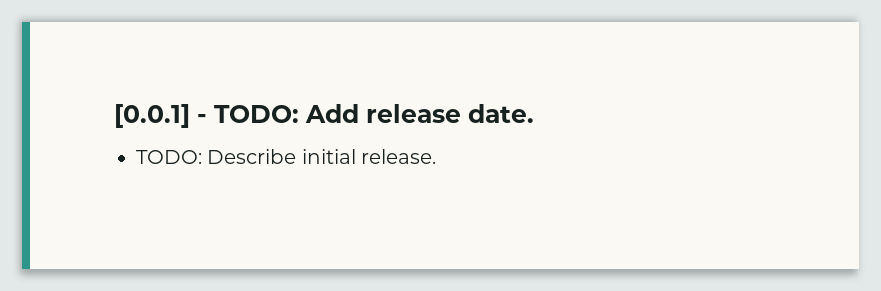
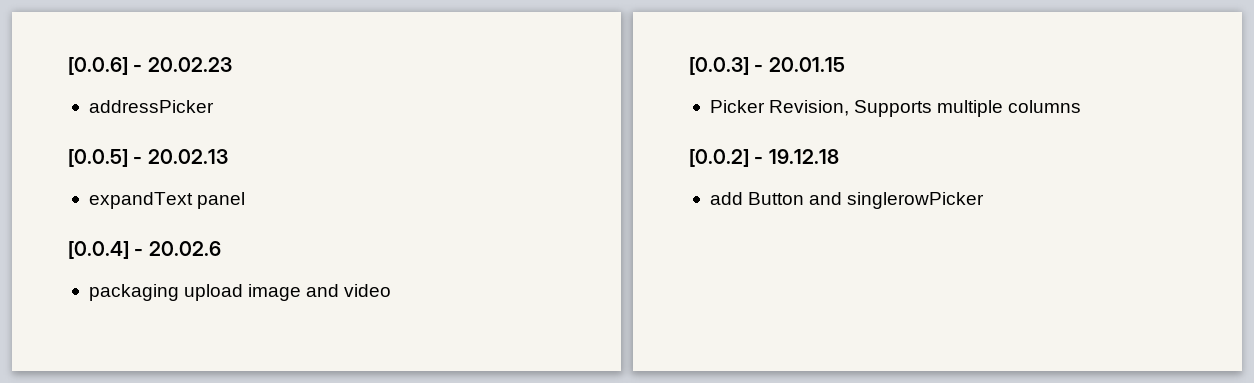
[114,104,534,128] [136,149,437,164] [0.0.1] - TODO: Add release date. // TODO: Describe initial release. -> [68,57,232,75] [88,100,214,113] [68,149,228,167] [88,192,246,209] [68,241,221,259] [88,284,392,301] [689,57,845,75] [709,100,1082,117] [689,149,839,167] [709,192,985,209] [0.0.6] - 20.02.23 // addressPicker // [0.0.5] - 20.02.13 // expandText panel // [0.0.4] - 20.02.6 // packaging upload image and video // [0.0.3] - 20.01.15 // Picker Revision, Supports multiple columns // [0.0.2] - 19.12.18 // add Button and singlerowPicker

